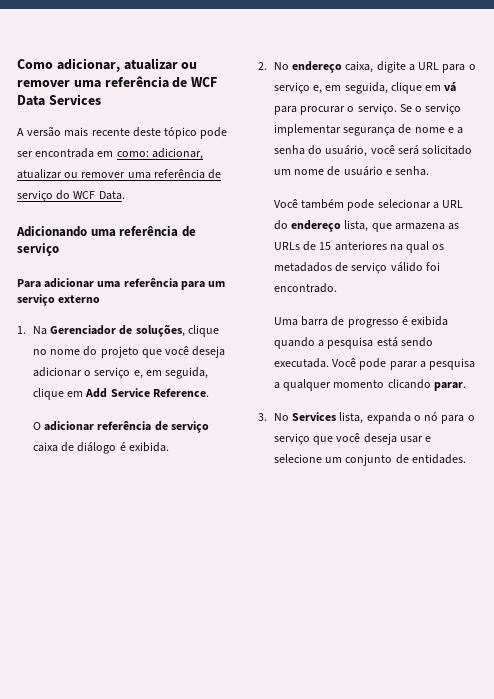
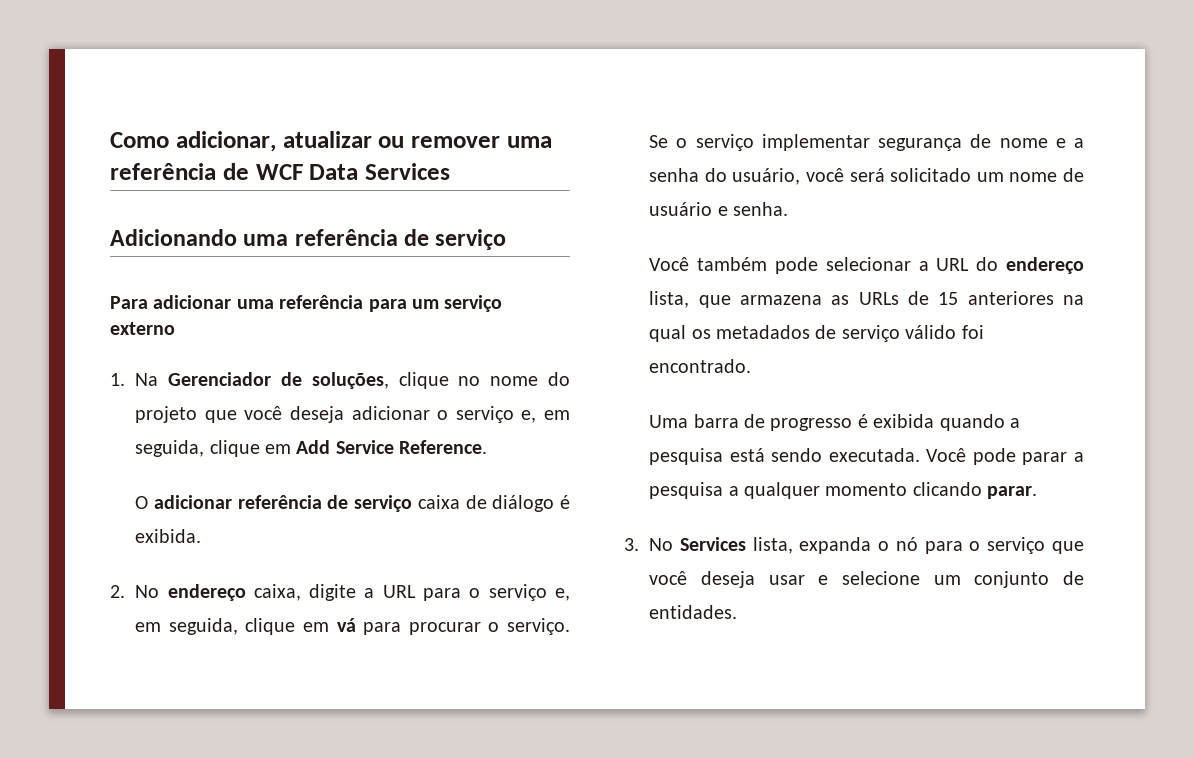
[17,126,228,139] [17,148,203,160] [17,169,222,179] [17,190,125,202] // A versão mais recente deste tópico pode ser encontrada em como: adicionar, atualizar ou remover uma referência de serviço do WCF Data. -> (450, 171) none

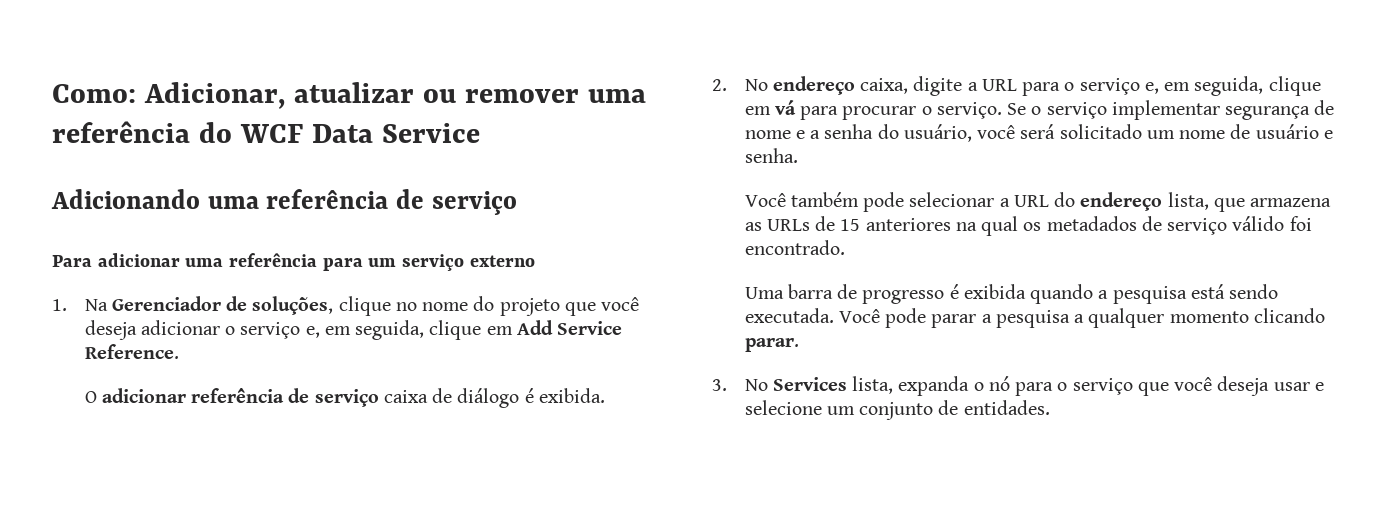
[110,131,276,152] Como adicionar, -> [52,82,285,109] Como: Adicionar,
[222,163,249,180] de -> [198,122,232,143] do
[365,163,450,180] Services -> [381,123,480,143] Service

